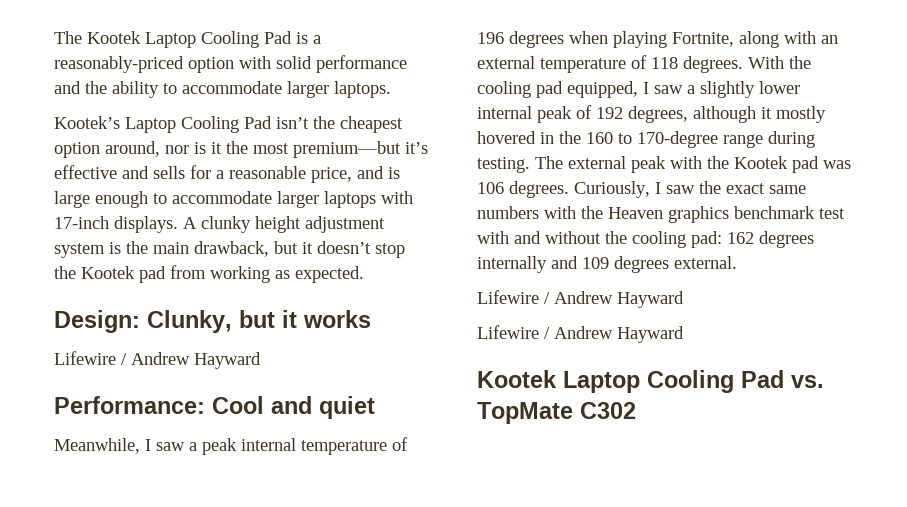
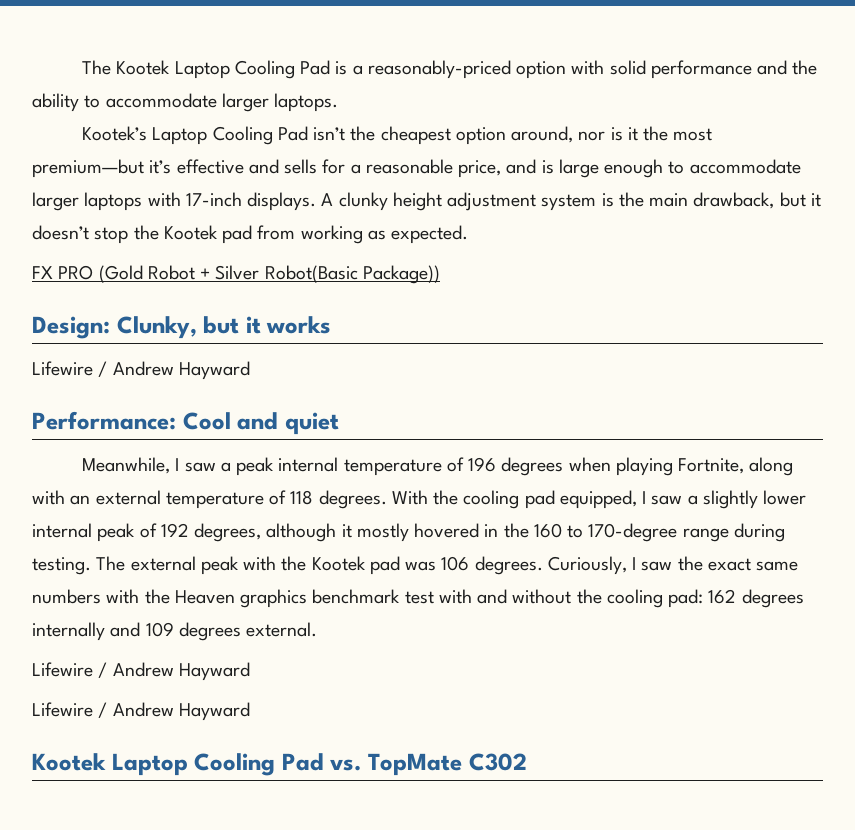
(364, 274) none -> [32,265,440,284] // FX PRO (Gold Robot + Silver Robot(Basic Package))

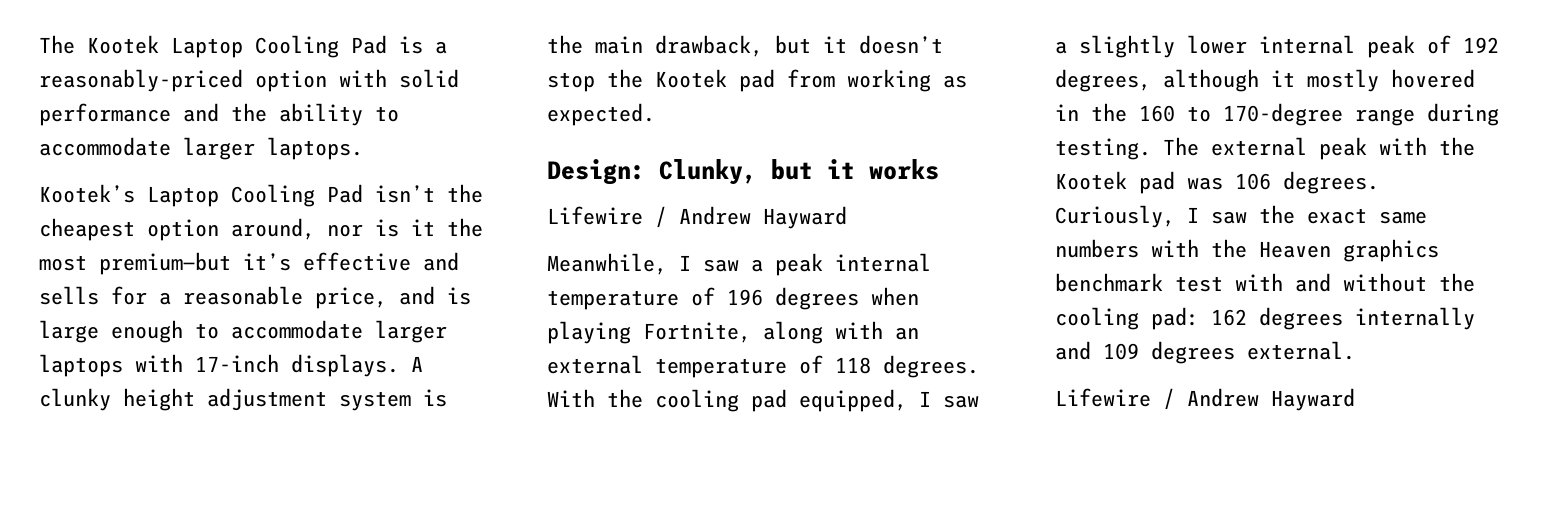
[32,265,440,284] // FX PRO (Gold Robot + Silver Robot(Basic Package)) -> (655, 114) none
[32,411,339,435] // Performance: Cool and quiet -> (847, 217) none
[32,702,250,721] [32,753,527,776] // Lifewire / Andrew Hayward // Kootek Laptop Cooling Pad vs. TopMate C302 -> (1355, 399) none

